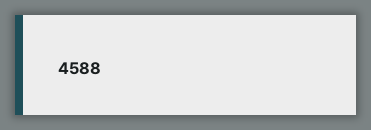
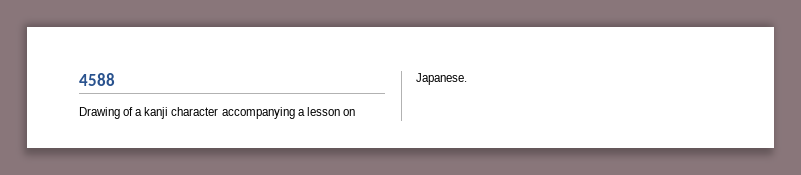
(101, 68) none -> [79,107,355,119] [416,73,467,85] // Drawing of a kanji character accompanying a lesson on Japanese.

